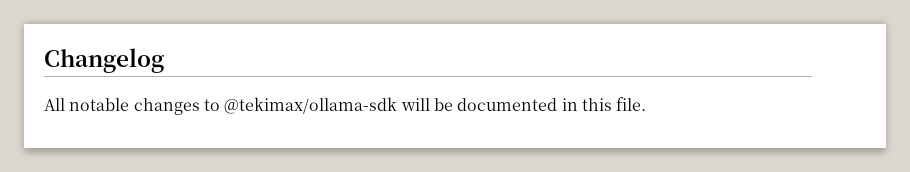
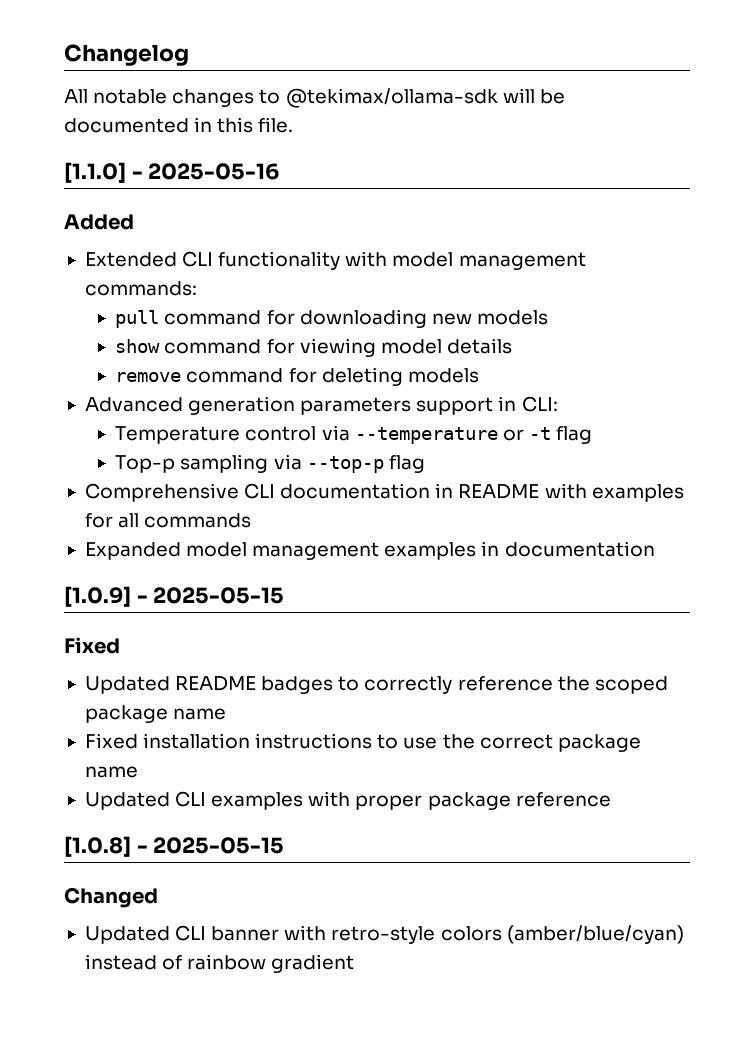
(647, 104) none -> [64,162,280,183] [64,214,134,230] [84,251,586,270] [84,281,197,296] [115,309,548,328] [115,338,512,357] [115,367,479,386] [84,396,558,415] [115,425,593,444] [115,454,425,473] [84,483,684,502] [84,513,252,528] [84,541,655,560] [64,586,285,607] [64,637,120,654] [84,676,668,694] [84,705,227,723] [84,733,641,752] [84,766,138,778] [84,791,611,810] [64,836,285,857] [64,887,158,908] [84,925,684,944] [84,954,355,973] // [1.1.0] - 2025-05-16 // Added // Extended CLI functionality with model management commands: // pull command for downloading new models // show command for viewing model details // remove command for deleting models // Advanced generation parameters support in CLI: // Temperature control via --temperature or -t flag // Top-p sampling via --top-p flag // Comprehensive CLI documentation in README with examples for all commands // Expanded model management examples in documentation // [1.0.9] - 2025-05-15 // Fixed // Updated README badges to correctly reference the scoped package name // Fixed installation instructions to use the correct package name // Updated CLI examples with proper package reference // [1.0.8] - 2025-05-15 // Changed // Updated CLI banner with retro-style colors (amber/blue/cyan) instead of rainbow gradient

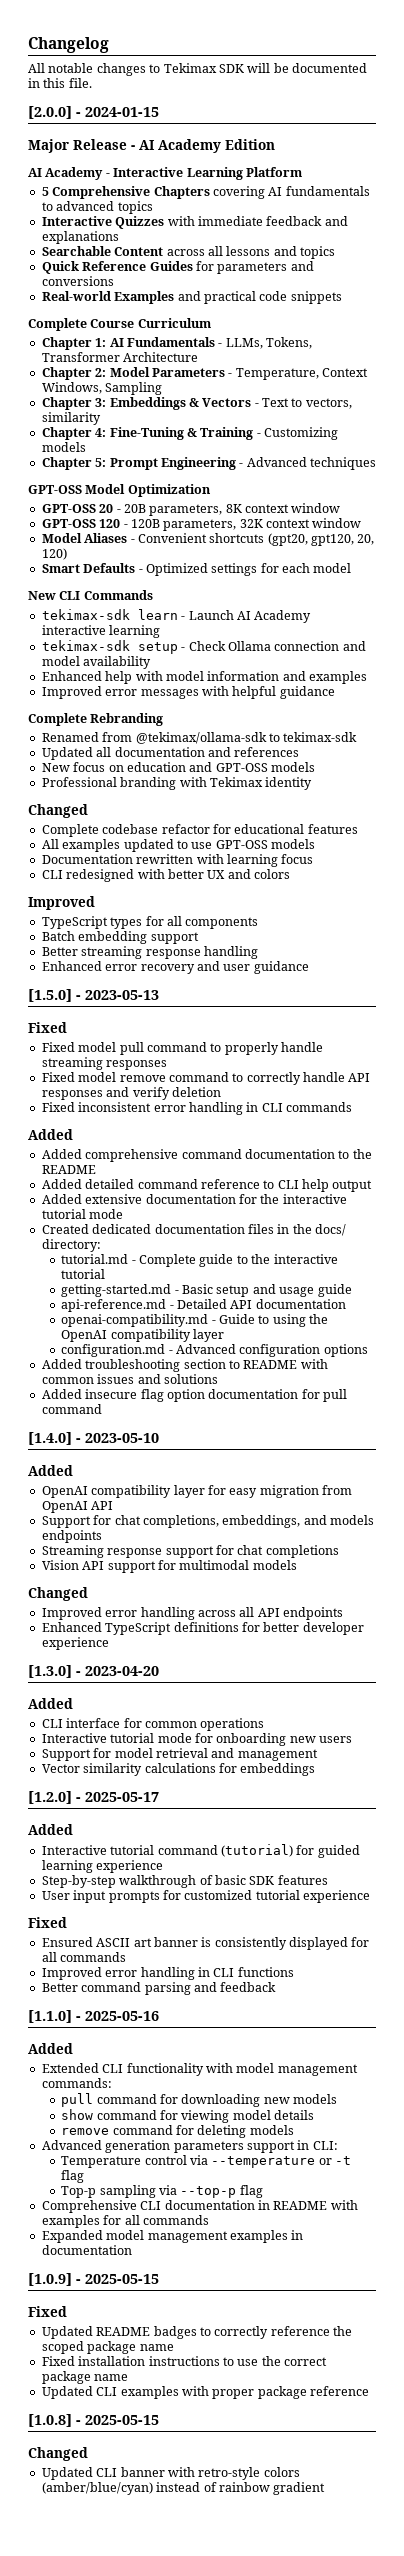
[285,88,498,108] @tekimax/ollama-sdk -> [163,63,244,73] Tekimax SDK
(294, 125) none -> [28,106,159,119] [28,139,275,153] [28,167,302,180] [41,186,370,199] [41,201,153,214] [41,216,348,229] [41,231,119,244] [41,246,335,259] [41,261,314,274] [41,276,114,286] [41,291,342,304] [28,318,211,331] [41,337,312,350] [41,352,199,362] [41,367,368,380] [41,382,163,395] [41,397,352,410] [41,412,101,425] [41,427,338,440] [41,442,86,452] [41,457,376,470] [28,484,211,497] [41,503,341,516] [41,518,362,531] [41,533,375,546] [41,548,67,560] [41,563,352,576] [28,590,153,600] [41,609,312,623] [41,625,161,638] [41,640,366,654] [41,656,152,669] [41,671,367,684] [41,686,335,699] [28,713,164,726] [41,732,358,744] [41,747,300,760] [41,762,315,772] [41,777,313,790] [28,804,88,818] [41,824,358,837] [41,839,315,852] [41,854,314,867] [41,869,290,882] [28,896,95,910] [41,916,259,929] [41,931,199,944] [41,946,258,959] [41,961,309,974] [28,989,159,1002] [28,1022,67,1033] [41,1042,323,1055] [41,1057,168,1070] [41,1072,371,1085] [41,1087,221,1100] [41,1102,352,1115] [28,1129,73,1140] [41,1149,372,1162] [41,1165,96,1174] [41,1179,373,1192] [41,1194,347,1204] [41,1209,124,1219] [41,1224,346,1236] [41,1239,101,1252] [61,1254,338,1267] [61,1269,106,1279] [61,1284,352,1297] [61,1299,346,1312] [61,1314,329,1327] [61,1329,225,1342] [61,1344,368,1357] [41,1359,328,1372] [41,1374,218,1384] [41,1389,347,1402] [41,1404,102,1414] [28,1432,159,1445] [28,1465,73,1476] [41,1485,352,1498] [41,1501,114,1513] [41,1515,374,1528] [41,1530,102,1543] [41,1545,339,1558] [41,1560,297,1573] [28,1587,88,1601] [41,1607,343,1620] [41,1622,364,1635] [41,1637,109,1650] [28,1665,159,1678] [28,1698,73,1709] [41,1718,265,1731] [41,1733,352,1746] [41,1748,318,1761] [41,1763,316,1776] [28,1791,159,1804] [28,1824,73,1835] [41,1844,360,1858] [41,1860,164,1873] [41,1875,328,1888] [41,1890,370,1903] [28,1917,67,1928] [41,1937,370,1950] [41,1952,127,1962] [41,1967,294,1980] [41,1982,277,1995] // [2.0.0] - 2024-01-15 // Major Release - AI Academy Edition // AI Academy - Interactive Learning Platform // 5 Comprehensive Chapters covering AI fundamentals to advanced topics // Interactive Quizzes with immediate feedback and explanations // Searchable Content across all lessons and topics // Quick Reference Guides for parameters and conversions // Real-world Examples and practical code snippets // Complete Course Curriculum // Chapter 1: AI Fundamentals - LLMs, Tokens, Transformer Architecture // Chapter 2: Model Parameters - Temperature, Context Windows, Sampling // Chapter 3: Embeddings & Vectors - Text to vectors, similarity // Chapter 4: Fine-Tuning & Training - Customizing models // Chapter 5: Prompt Engineering - Advanced techniques // GPT-OSS Model Optimization // GPT-OSS 20 - 20B parameters, 8K context window // GPT-OSS 120 - 120B parameters, 32K context window // Model Aliases - Convenient shortcuts (gpt20, gpt120, 20, 120) // Smart Defaults - Optimized settings for each model // New CLI Commands // tekimax-sdk learn - Launch AI Academy interactive learning // tekimax-sdk setup - Check Ollama connection and model availability // Enhanced help with model information and examples // Improved error messages with helpful guidance // Complete Rebranding // Renamed from @tekimax/ollama-sdk to tekimax-sdk // Updated all documentation and references // New focus on education and GPT-OSS models // Professional branding with Tekimax identity // Changed // Complete codebase refactor for educational features // All examples updated to use GPT-OSS models // Documentation rewritten with learning focus // CLI redesigned with better UX and colors // Improved // TypeScript types for all components // Batch embedding support // Better streaming response handling // Enhanced error recovery and user guidance // [1.5.0] - 2023-05-13 // Fixed // Fixed model pull command to properly handle streaming responses // Fixed model remove command to correctly handle API responses and verify deletion // Fixed inconsistent error handling in CLI commands // Added // Added comprehensive command documentation to the README // Added detailed command reference to CLI help output // Added extensive documentation for the interactive tutorial mode // Created dedicated documentation files in the docs/ directory: // tutorial.md - Complete guide to the interactive tutorial // getting-started.md - Basic setup and usage guide // api-reference.md - Detailed API documentation // openai-compatibility.md - Guide to using the OpenAI compatibility layer // configuration.md - Advanced configuration options // Added troubleshooting section to README with common issues and solutions // Added insecure flag option documentation for pull command // [1.4.0] - 2023-05-10 // Added // OpenAI compatibility layer for easy migration from OpenAI API // Support for chat completions, embeddings, and models endpoints // Streaming response support for chat completions // Vision API support for multimodal models // Changed // Improved error handling across all API endpoints // Enhanced TypeScript definitions for better developer experience // [1.3.0] - 2023-04-20 // Added // CLI interface for common operations // Interactive tutorial mode for onboarding new users // Support for model retrieval and management // Vector similarity calculations for embeddings // [1.2.0] - 2025-05-17 // Added // Interactive tutorial command (tutorial) for guided learning experience // Step-by-step walkthrough of basic SDK features // User input prompts for customized tutorial experience // Fixed // Ensured ASCII art banner is consistently displayed for all commands // Improved error handling in CLI functions // Better command parsing and feedback

